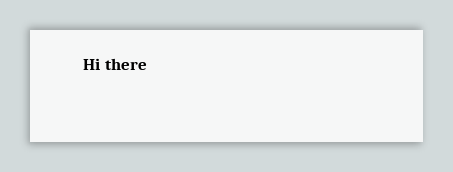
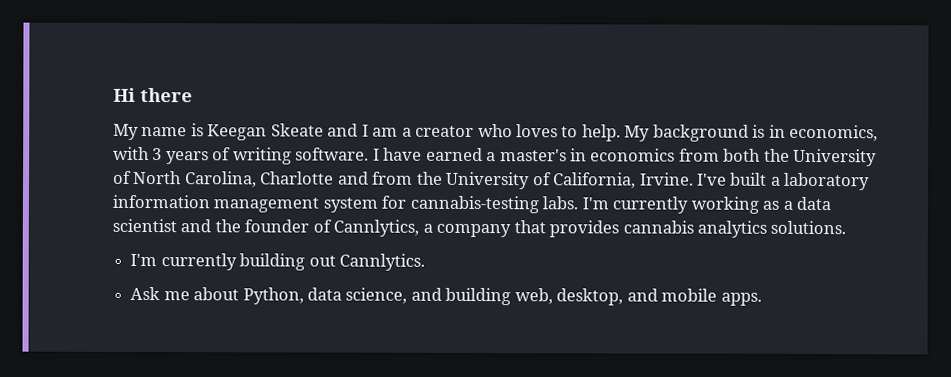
(147, 64) none -> [113,123,879,142] [113,146,878,167] [113,170,871,191] [112,194,832,214] [112,218,847,238] [130,253,425,271] [130,286,762,306] // My name is Keegan Skeate and I am a creator who loves to help. My background is in economics, with 3 years of writing software. I have earned a master's in economics from both the University of North Carolina, Charlotte and from the University of California, Irvine. I've built a laboratory information management system for cannabis-testing labs. I'm currently working as a data scientist and the founder of Cannlytics, a company that provides cannabis analytics solutions. // I'm currently building out Cannlytics. // Ask me about Python, data science, and building web, desktop, and mobile apps.

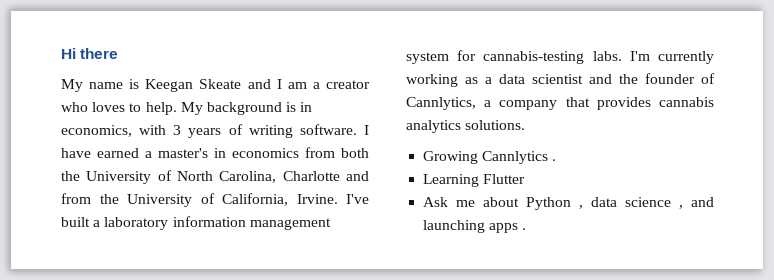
[130,253,425,271] [130,286,762,306] I'm currently building out Cannlytics. // Ask me about Python, data science, and building web, desktop, and mobile apps. -> [423,151,557,164] [423,174,526,187] [423,197,714,210] [423,220,527,233] Growing Cannlytics . // Learning Flutter // Ask me about Python , data science , and launching apps .

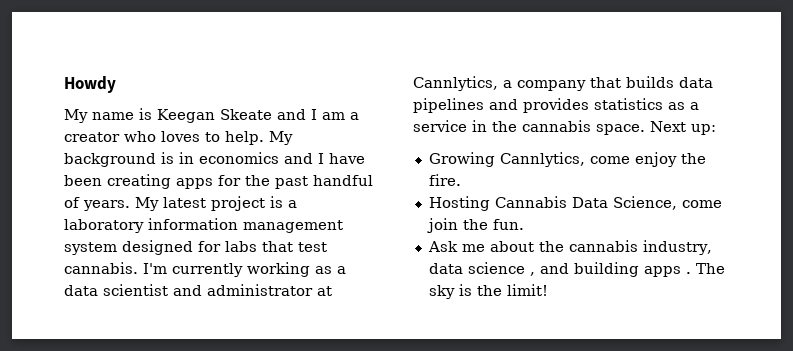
[61,48,119,59] Hi there -> [64,76,116,93] Howdy
[61,124,369,138] [61,147,369,158] [61,170,369,184] [61,193,369,207] [61,217,90,227] economics, with 3 years of writing software. I have earned a master's in economics from both the University of North Carolina, Charlotte and from the University of California, Irvine. I've built -> [199,152,365,164] [64,174,373,189] [64,196,283,211] economics and I have been creating apps for the past handful of years. My latest project is
[457,50,622,64] for cannabis-testing labs. -> [122,240,327,255] [64,262,138,274] designed for labs that test cannabis.
[619,73,715,84] the founder of -> [207,284,332,296] administrator at
[596,97,714,110] [406,120,526,133] [423,151,557,164] [423,174,526,187] provides cannabis analytics solutions. // Growing Cannlytics . // Learning Flutter -> [626,76,713,88] [413,98,699,113] [413,120,716,135] [428,152,706,167] [428,174,461,186] [428,196,722,211] [426,218,524,233] builds data pipelines and provides statistics as a service in the cannabis space. Next up: // Growing Cannlytics, come enjoy the fire. // Hosting Cannabis Data Science, come join the fun.
[526,197,584,210] Python , -> [538,240,712,255] the cannabis industry,
[423,220,486,233] launching -> [573,262,639,277] building
(527, 229) none -> [695,263,725,274] [428,284,548,299] The sky is the limit!

